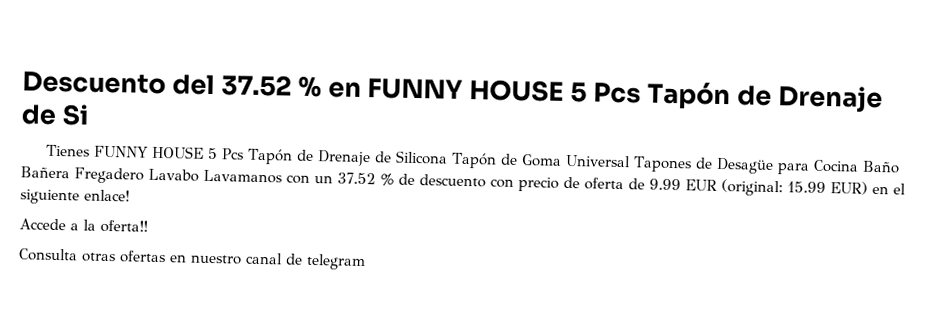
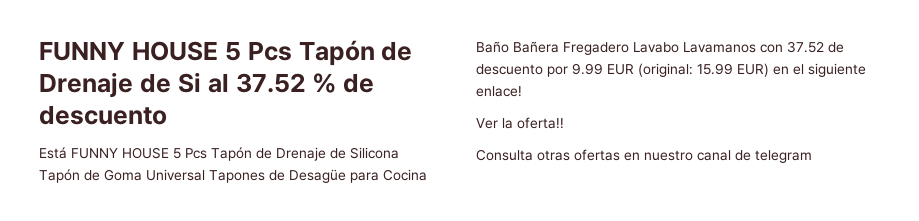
[22,71,362,98] Descuento del 37.52 % en -> (39, 51) none
[46,144,91,157] // Tienes -> [207,73,375,93] [39,105,167,125] [39,147,67,159] al 37.52 % de descuento // Está
[314,172,645,192] un 37.52 % de descuento con precio de oferta de -> [787,41,844,53] [476,64,568,77] 37.52 de descuento por
[19,218,79,231] Accede a -> [476,118,498,129] Ver

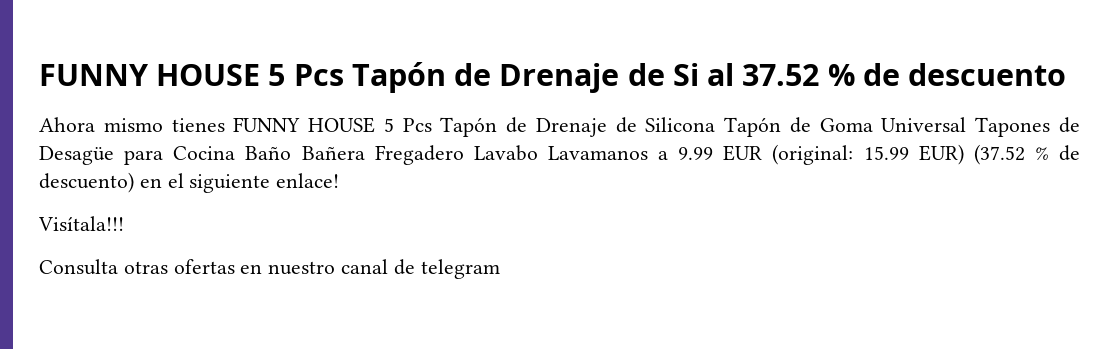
[39,147,67,159] Está -> [39,117,225,132] Ahora mismo tienes
[760,41,844,53] [476,64,568,77] con 37.52 de descuento por -> [658,151,668,160] a
(769, 70) none -> [973,144,1080,165] [39,172,134,193] (37.52 % de descuento)
[476,117,564,129] Ver la oferta!! -> [38,216,124,231] Visítala!!!

